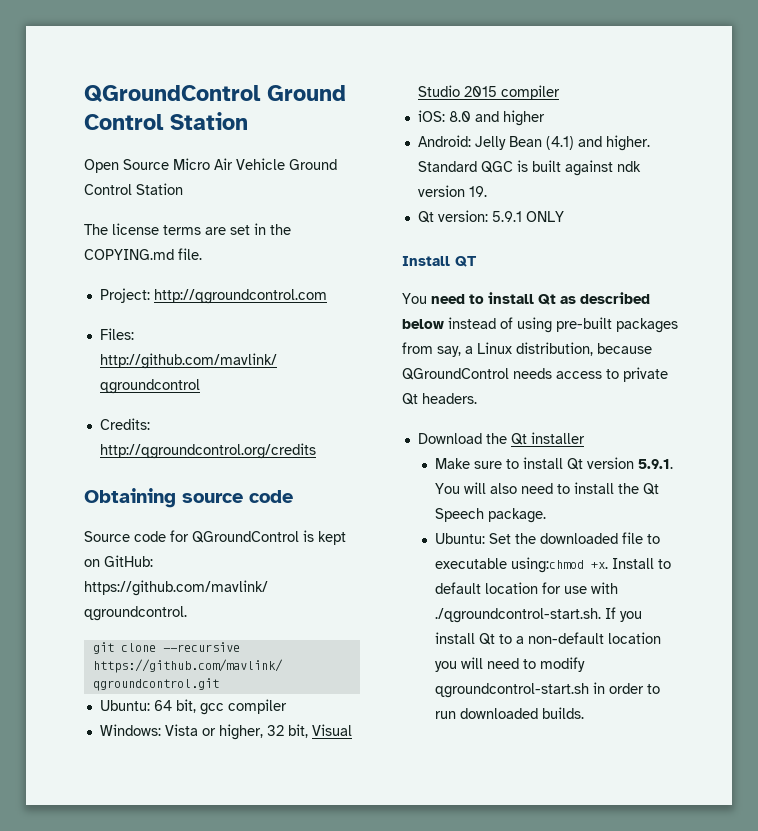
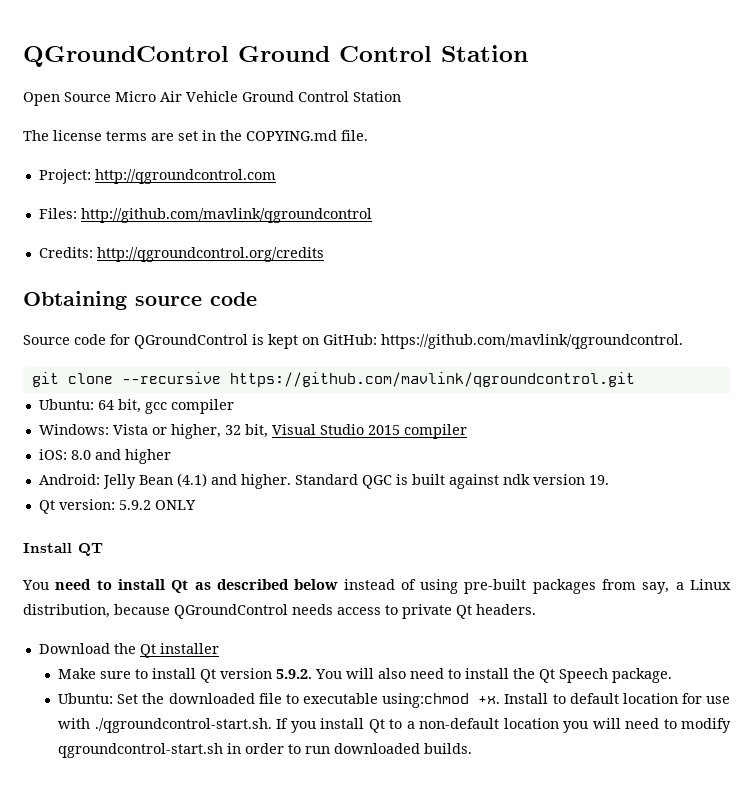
[491,211,522,222] 5.9.1 -> [118,500,151,510] 5.9.2
[637,459,673,469] 5.9.1. -> [276,669,313,679] 5.9.2.

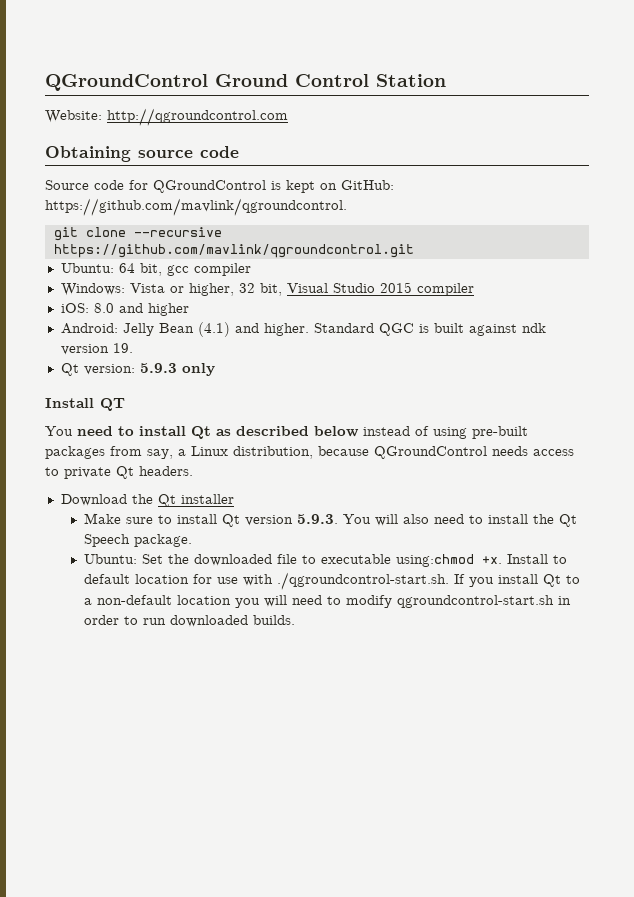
[23,91,401,106] [23,130,368,141] [38,169,276,184] [38,208,372,223] [38,247,324,262] Open Source Micro Air Vehicle Ground Control Station // The license terms are set in the COPYING.md file. // Project: http://qgroundcontrol.com // Files: http://github.com/mavlink/qgroundcontrol // Credits: http://qgroundcontrol.org/credits -> [45,108,288,126] Website: http://qgroundcontrol.com
[118,500,196,510] 5.9.2 ONLY -> [139,363,215,376] 5.9.3 only
[276,669,313,679] 5.9.2. -> [296,514,338,524] 5.9.3.

